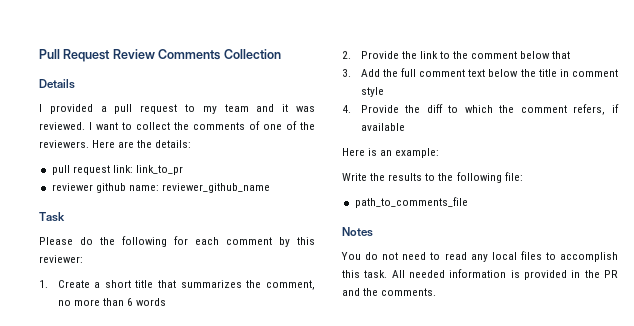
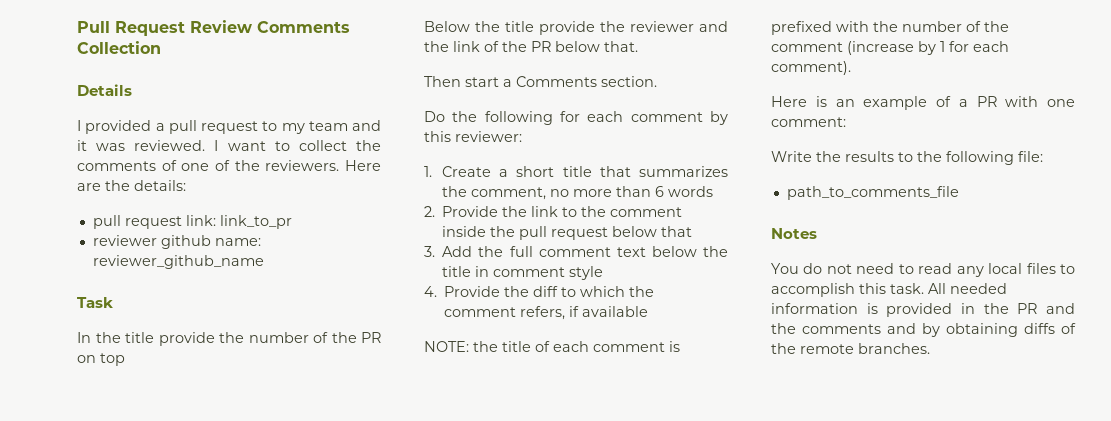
[39,237,93,245] Please do -> [77,332,381,346] [77,353,125,366] [424,21,728,35] [424,41,638,52] [424,76,657,87] [424,111,445,122] In the title provide the number of the PR on top // Below the title provide the reviewer and the link of the PR below that. // Then start a Comments section. // Do
(518, 55) none -> [442,226,609,240] inside the pull request
[342,148,440,158] Here is an example: -> [424,341,680,352] [771,21,1009,35] [771,41,1009,55] [771,61,851,75] [771,96,1075,110] [771,117,846,127] NOTE: the title of each comment is prefixed with the number of the comment (increase by 1 for each comment). // Here is an example of a PR with one comment:
[381,288,437,296] comments. -> [802,323,1076,337] [771,343,930,354] comments and by obtaining diffs of the remote branches.

